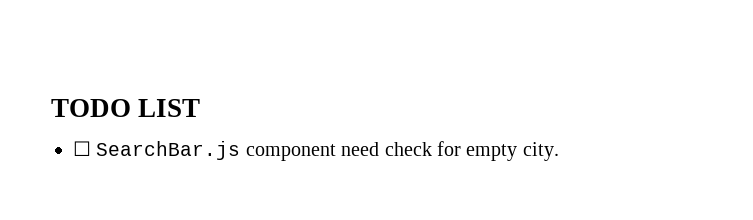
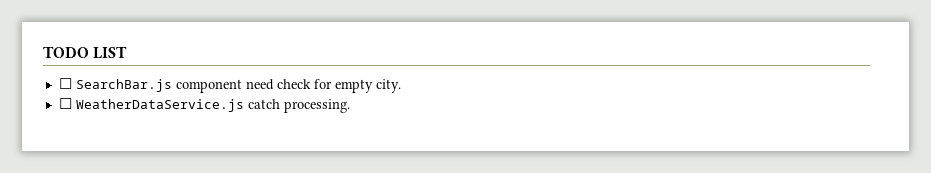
(559, 151) none -> [58,98,350,113] // ☐ WeatherDataService.js catch processing.

